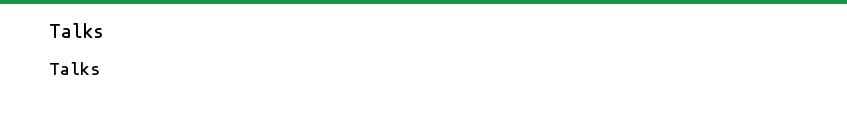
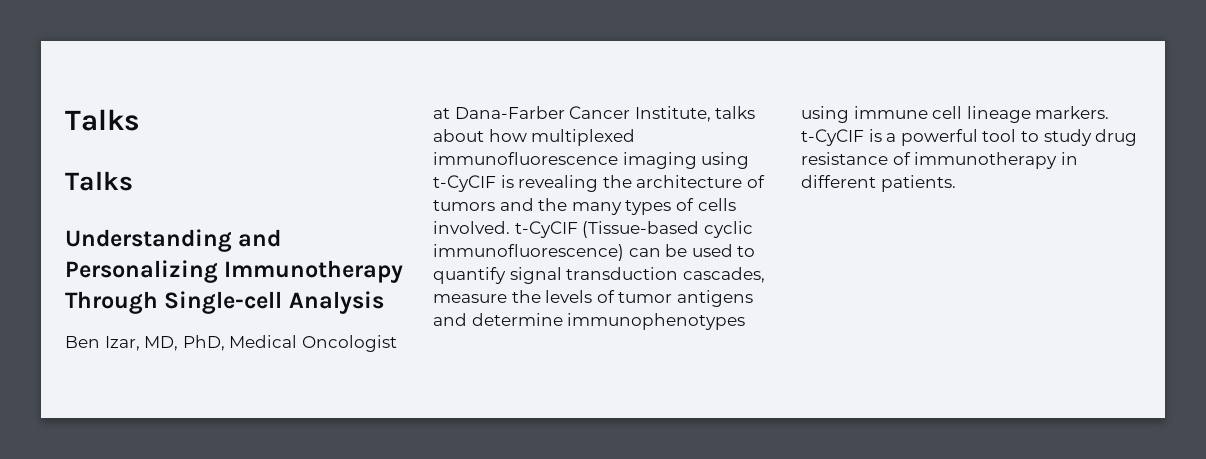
(100, 68) none -> [65,229,282,252] [65,260,404,283] [65,291,384,314] [65,335,397,352] [433,106,756,122] [433,129,636,146] [433,152,750,169] [433,175,765,192] [433,198,736,215] [433,221,753,238] [433,244,756,261] [433,267,765,284] [433,290,753,307] [433,313,746,330] [801,106,1110,123] [801,129,1138,146] [801,152,1078,169] [801,175,956,192] // Understanding and Personalizing Immunotherapy Through Single-cell Analysis // Ben Izar, MD, PhD, Medical Oncologist at Dana-Farber Cancer Institute, talks about how multiplexed immunofluorescence imaging using t-CyCIF is revealing the architecture of tumors and the many types of cells involved. t-CyCIF (Tissue-based cyclic immunofluorescence) can be used to quantify signal transduction cascades, measure the levels of tumor antigens and determine immunophenotypes using immune cell lineage markers. t-CyCIF is a powerful tool to study drug resistance of immunotherapy in different patients.

